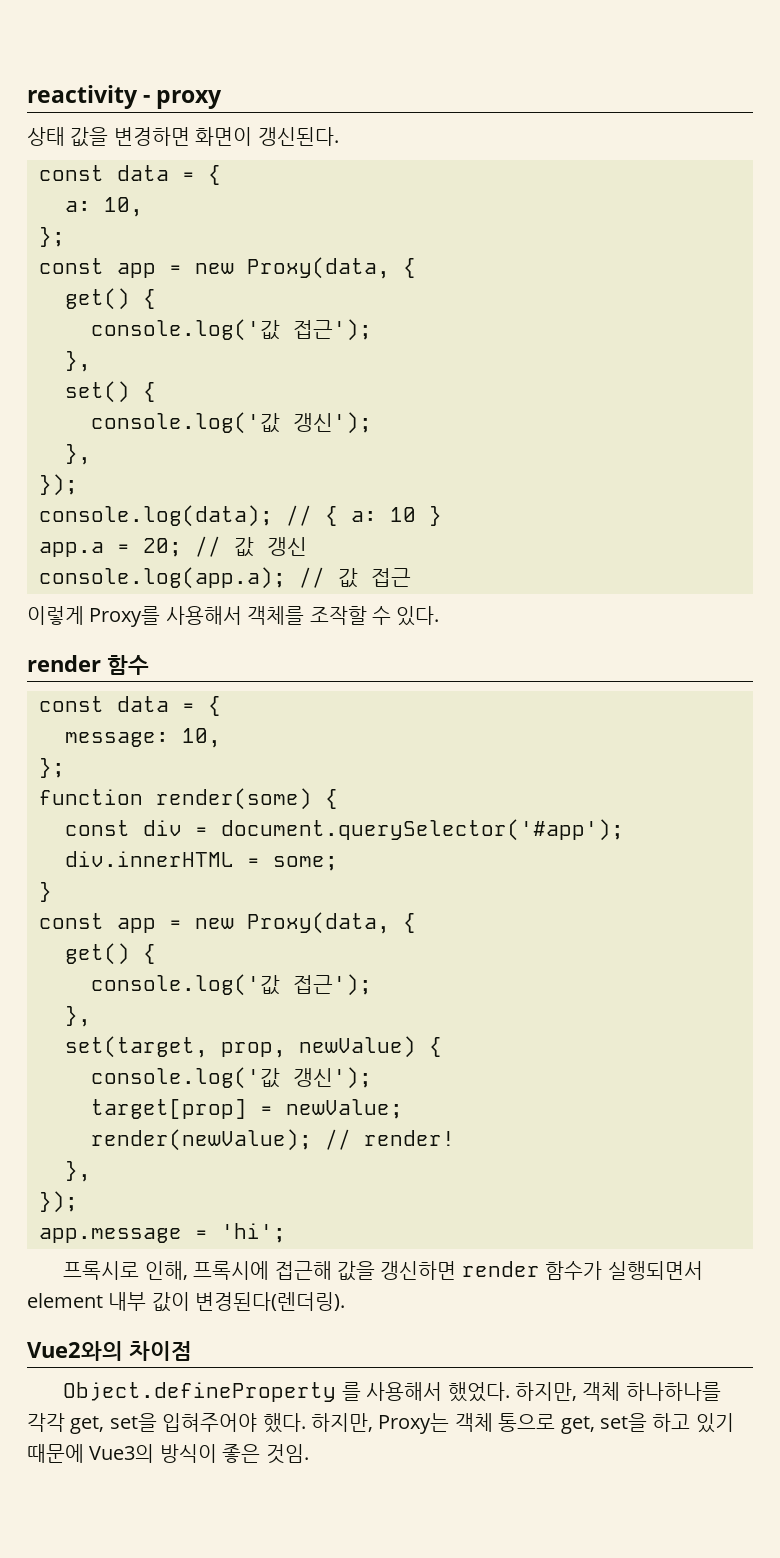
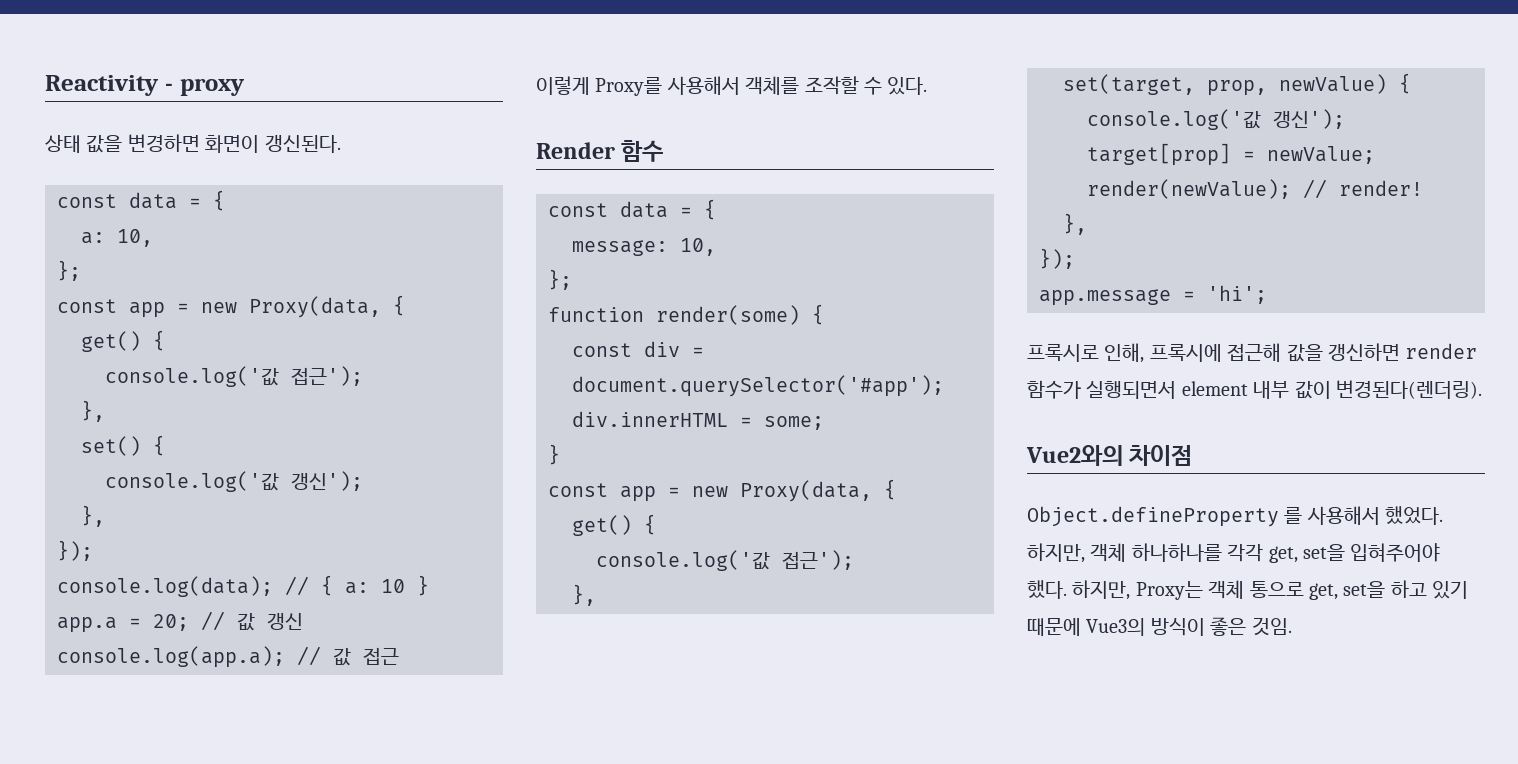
[27,85,138,109] reactivity -> [45,75,159,96] Reactivity
[27,655,101,672] render -> [536,142,615,159] Render

